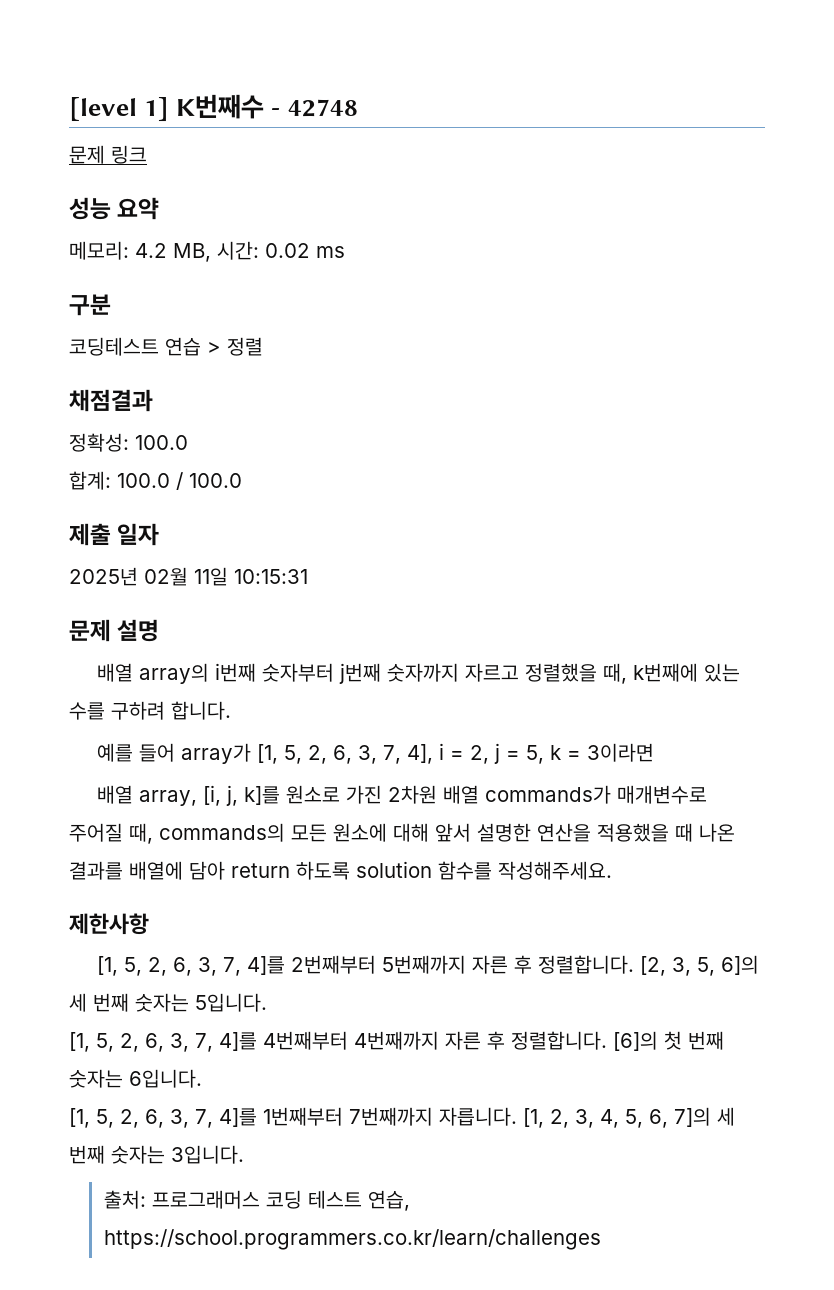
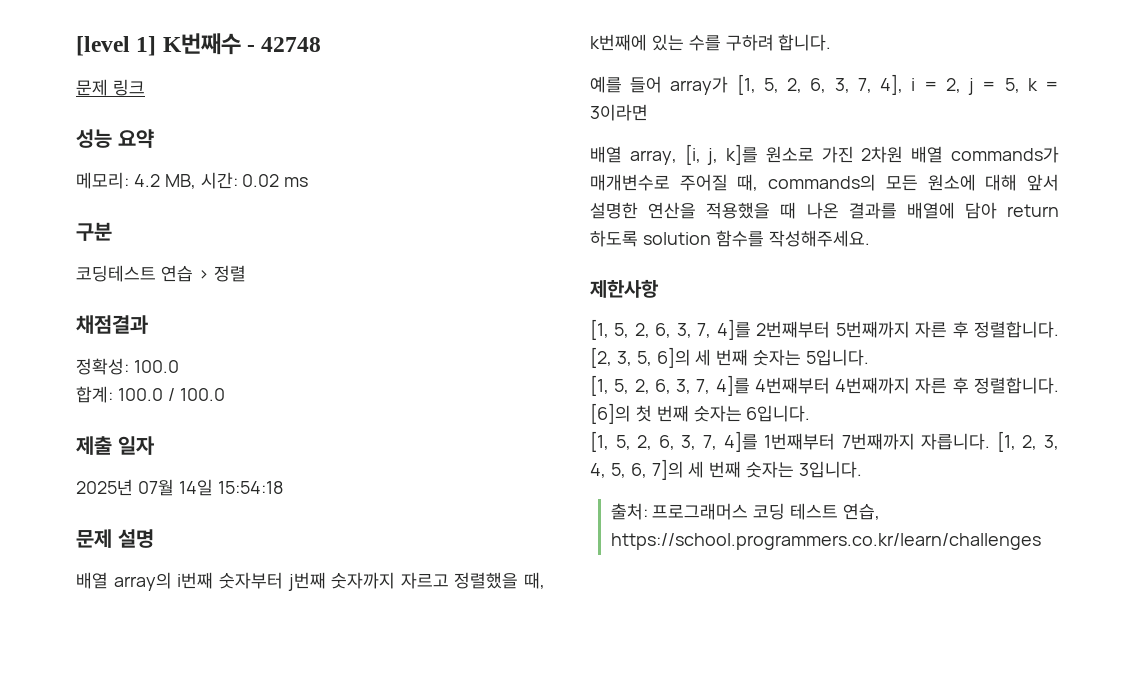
[144,567,308,586] 02월 11일 10:15:31 -> [137,479,283,496] 07월 14일 15:54:18

